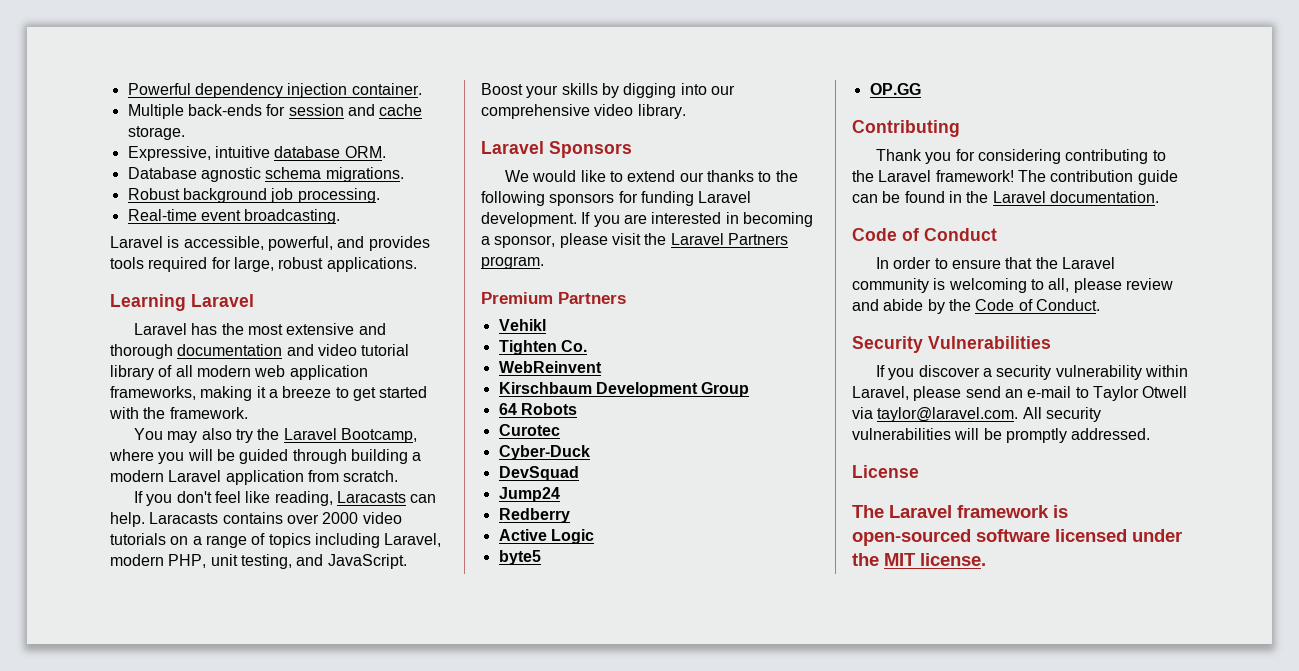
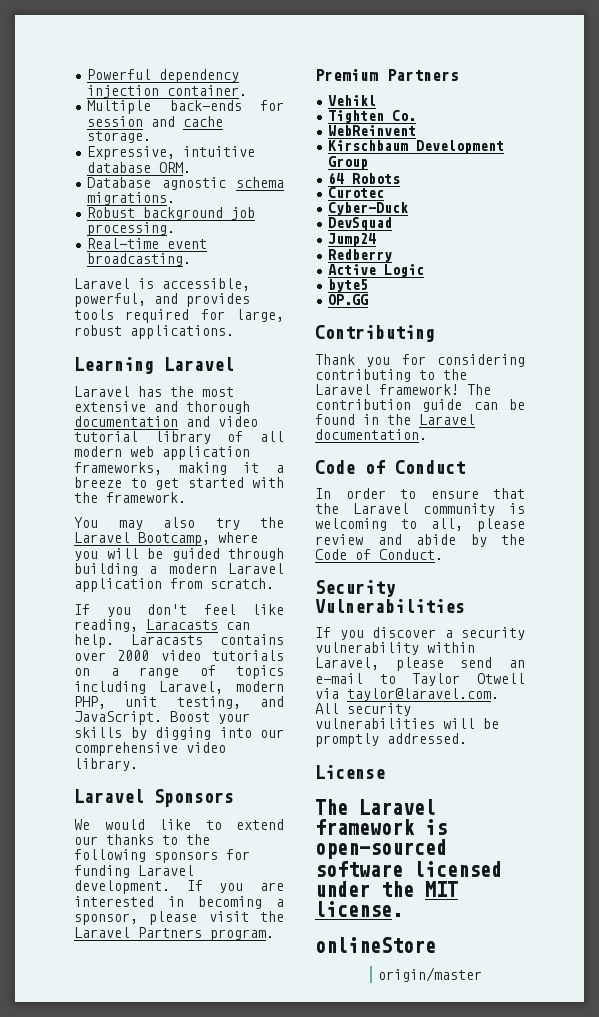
(986, 559) none -> [315,937,436,953] [378,967,482,982] // onlineStore // origin/master

